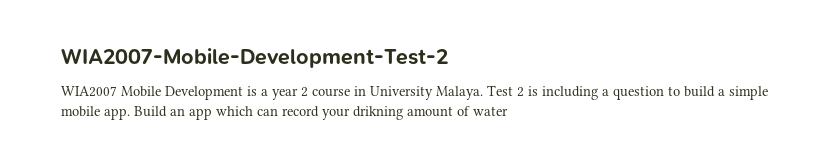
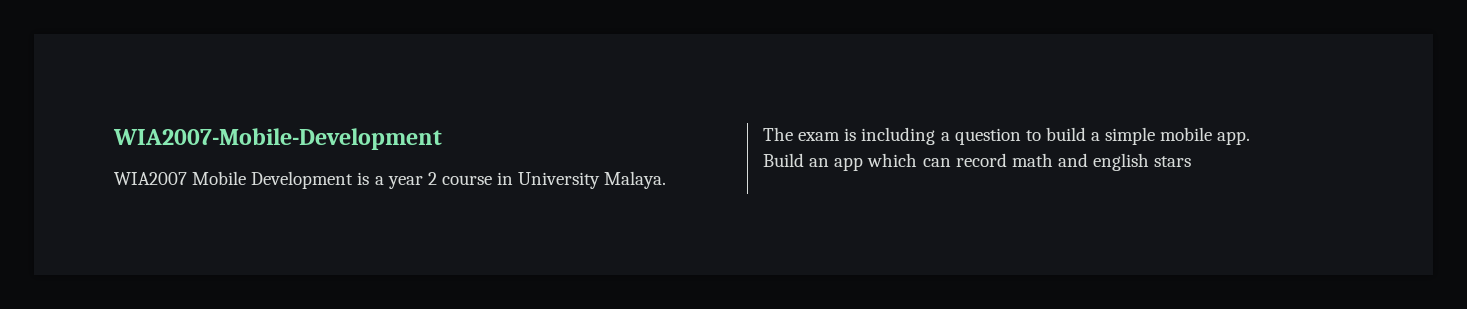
[61,48,448,68] WIA2007-Mobile-Development-Test-2 -> [113,128,442,150] WIA2007-Mobile-Development
[487,85,524,97] Test 2 -> [763,127,841,141] // The exam
(130, 114) none -> (1251, 138) //
[322,106,508,120] your drikning amount of water -> [1011,153,1192,171] math and english stars

